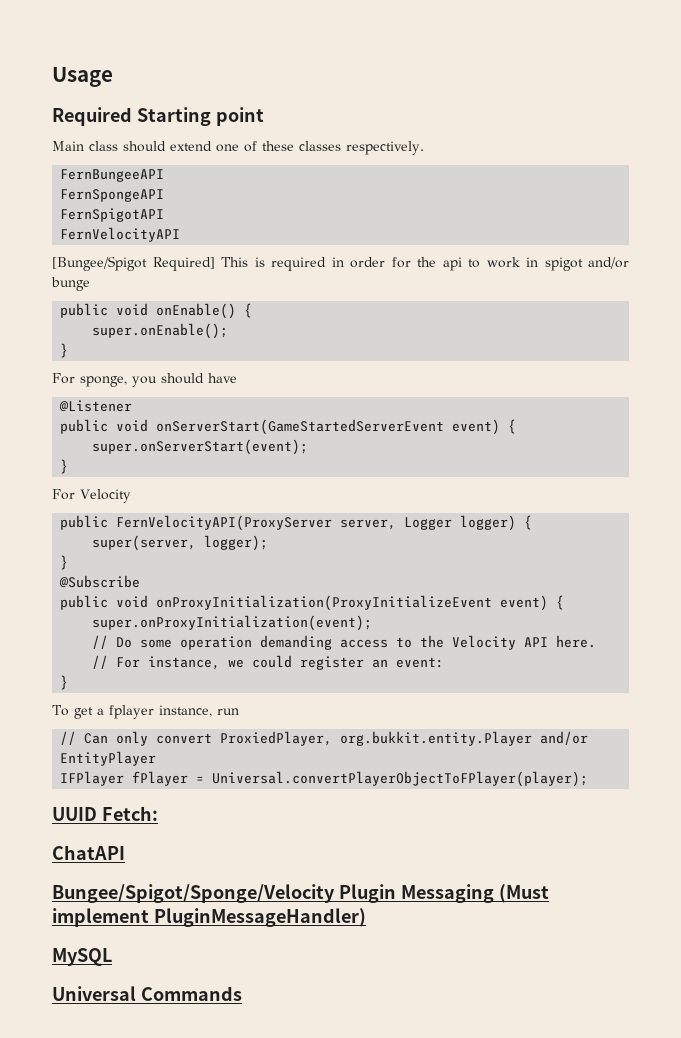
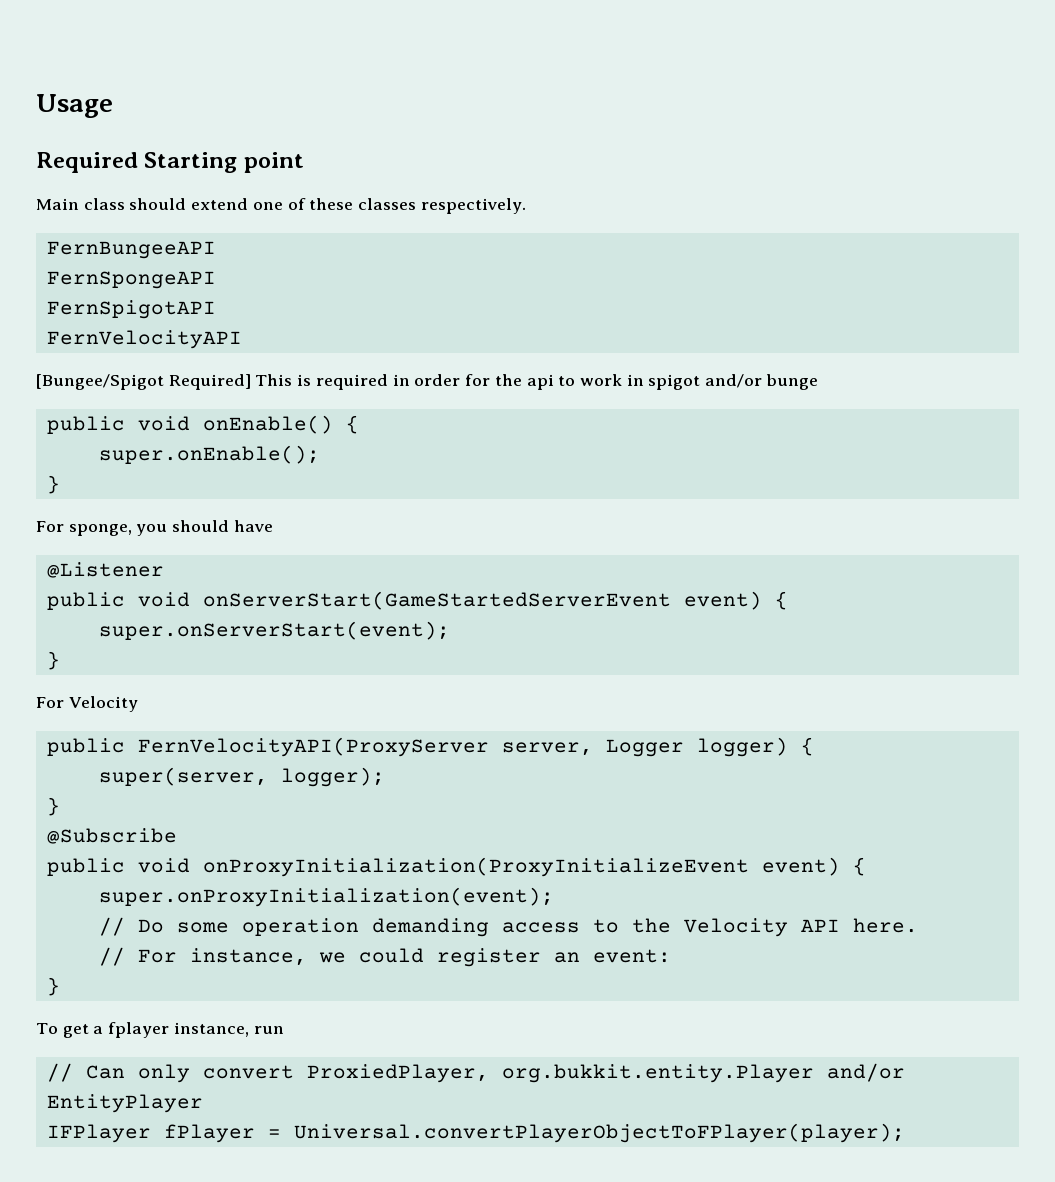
[52,806,158,821] [52,845,125,860] [52,884,549,903] [52,908,366,927] [52,948,112,966] [52,986,242,1001] // UUID Fetch: // ChatAPI // Bungee/Spigot/Sponge/Velocity Plugin Messaging (Must implement PluginMessageHandler) // MySQL // Universal Commands -> (905, 1133) none

